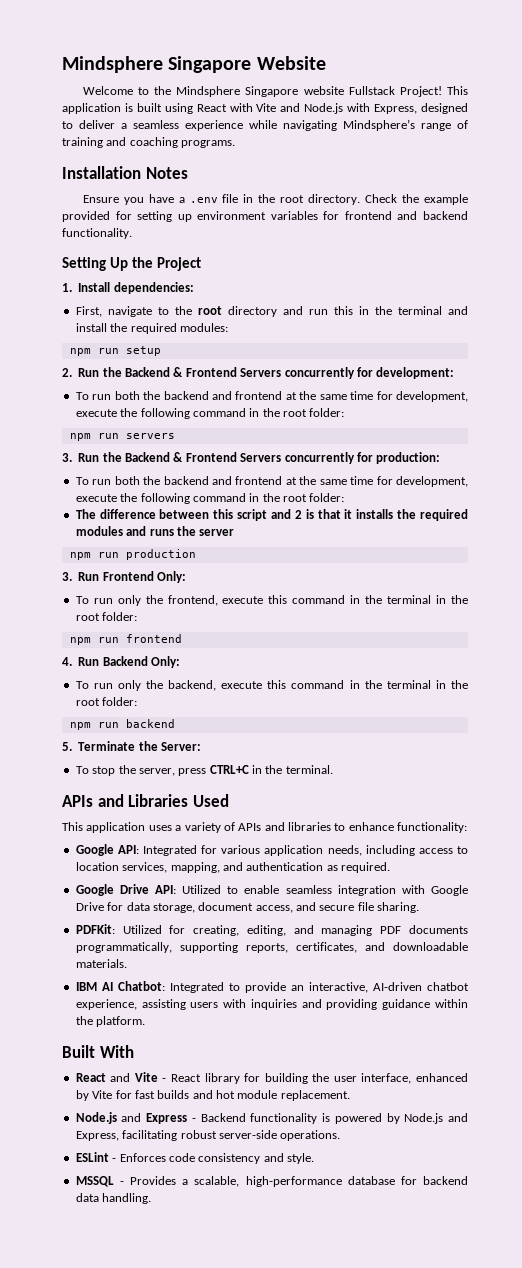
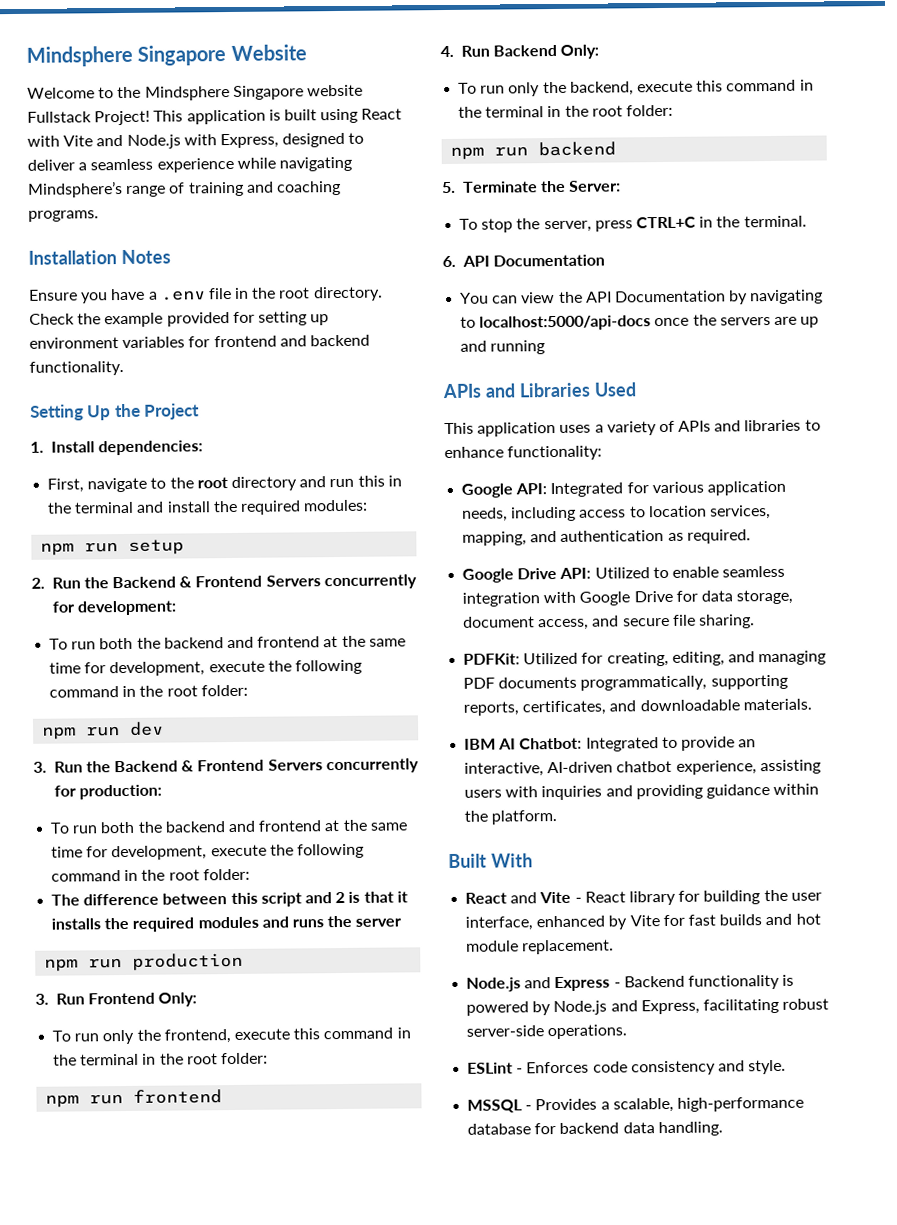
[125,433,175,439] servers -> [129,721,165,736] dev
(333, 769) none -> [442,254,605,268] [460,289,824,305] [460,314,820,331] [460,340,546,355] // 6. API Documentation // You can view the API Documentation by navigating to localhost:5000/api-docs once the servers are up and running

